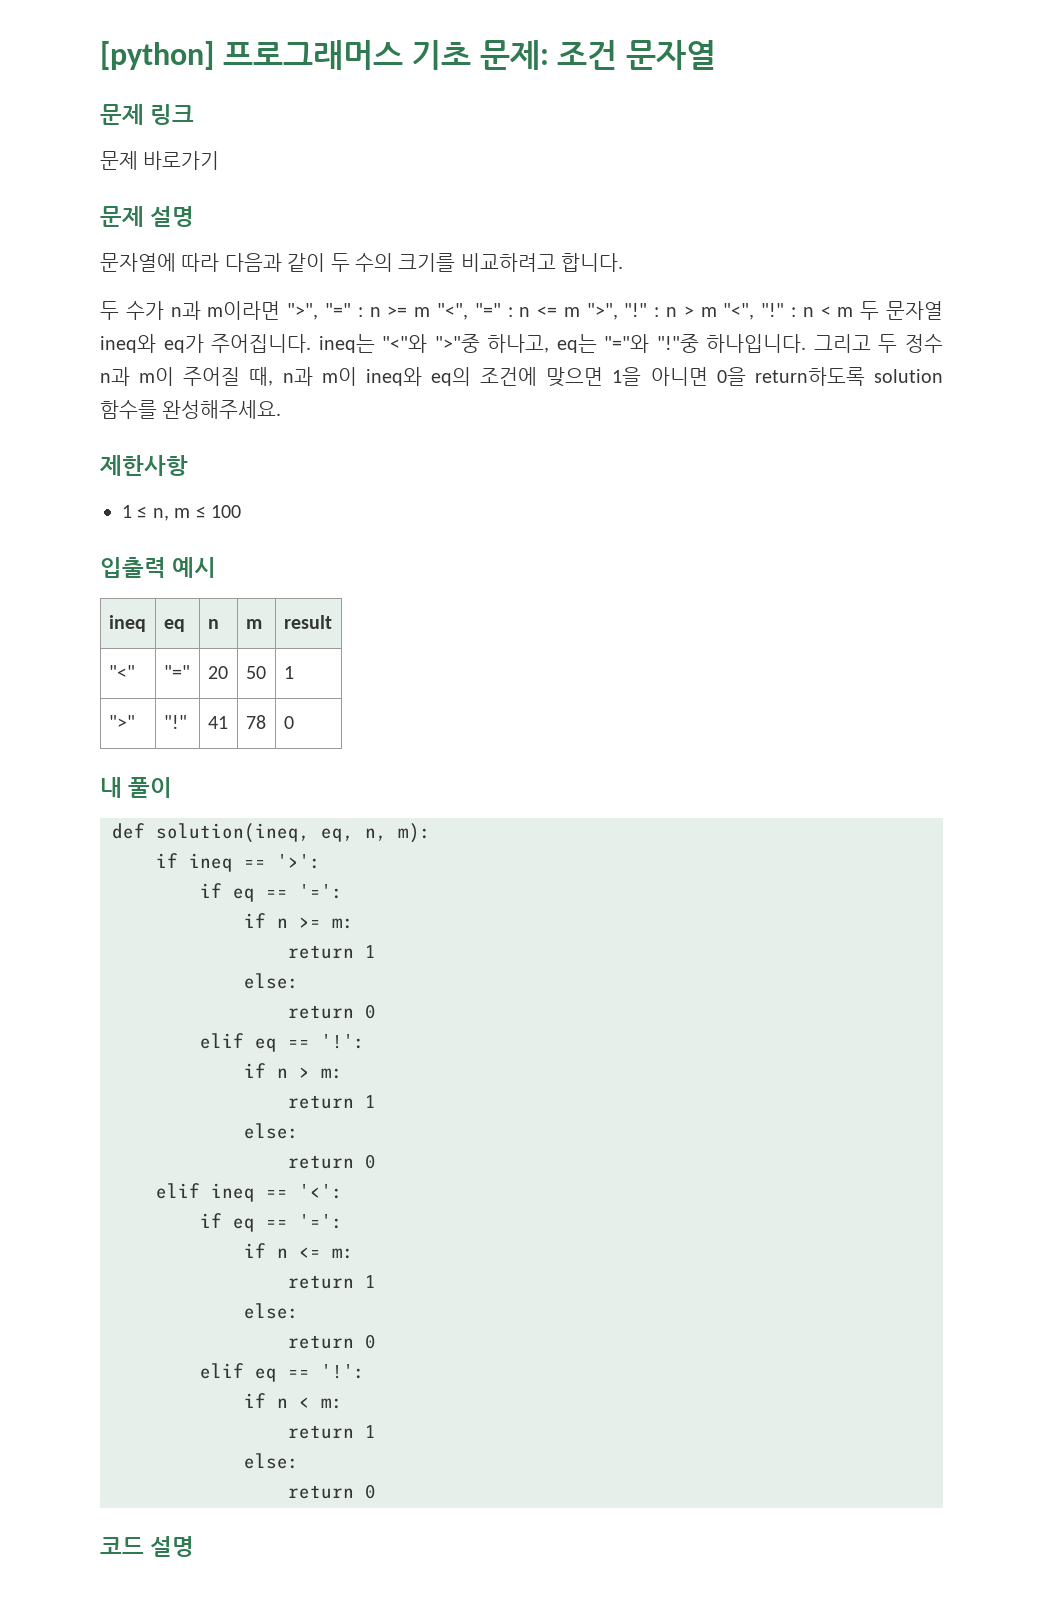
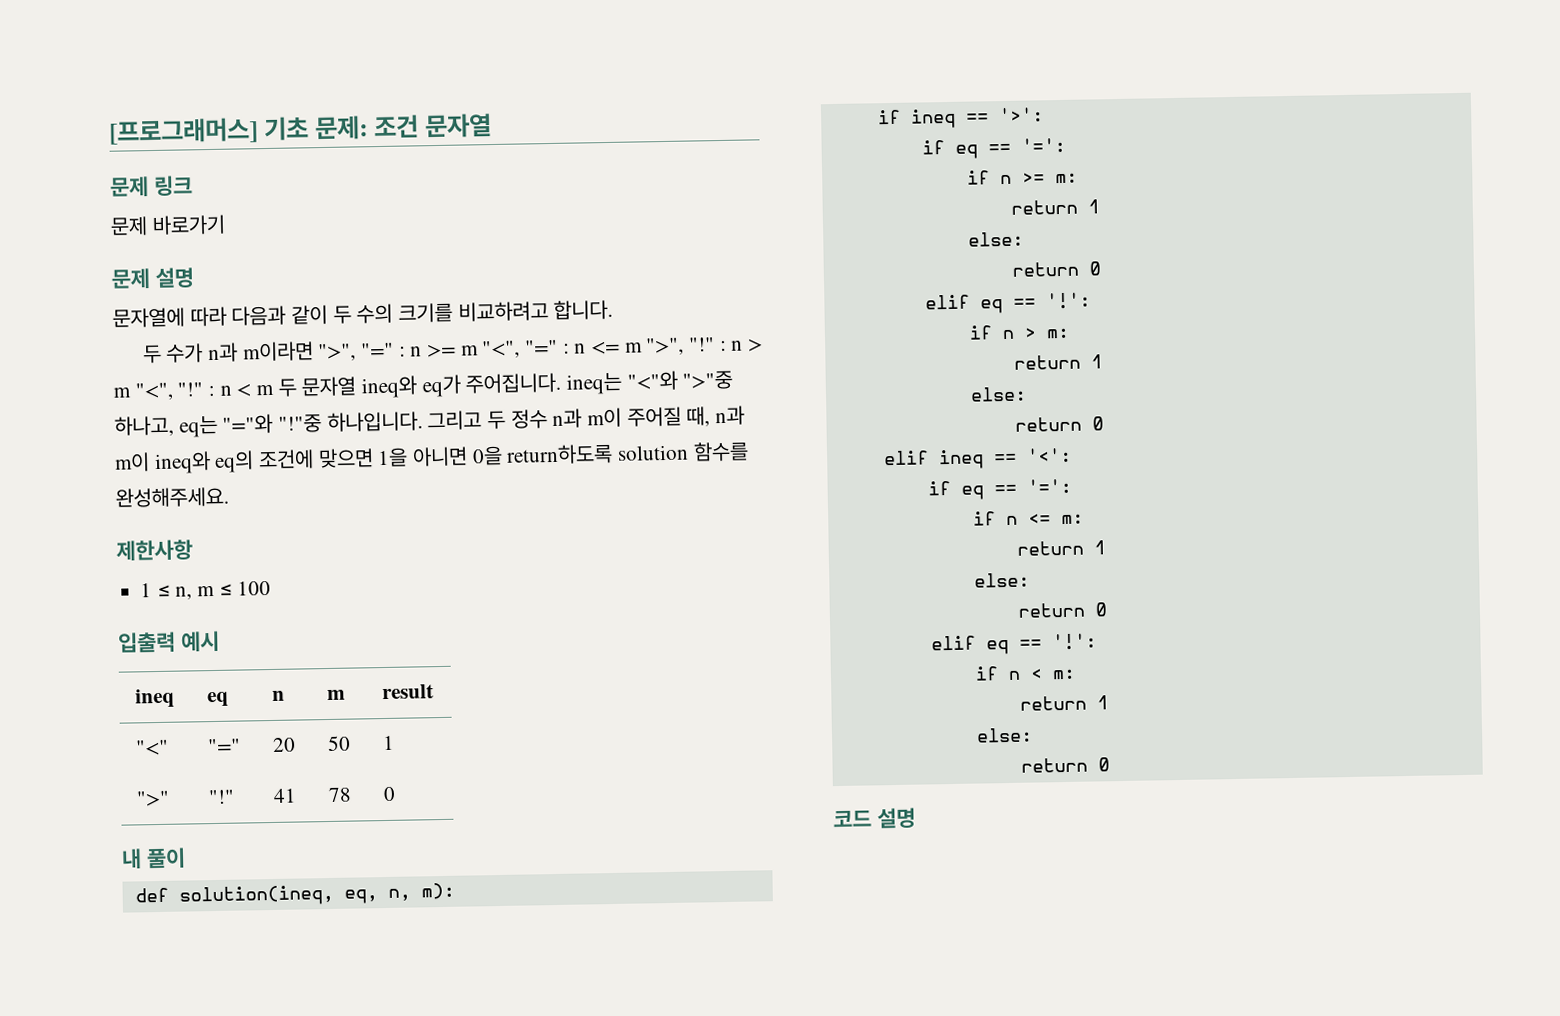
[100,40,403,70] [python] 프로그래머스 -> [109,117,258,145] [프로그래머스]

